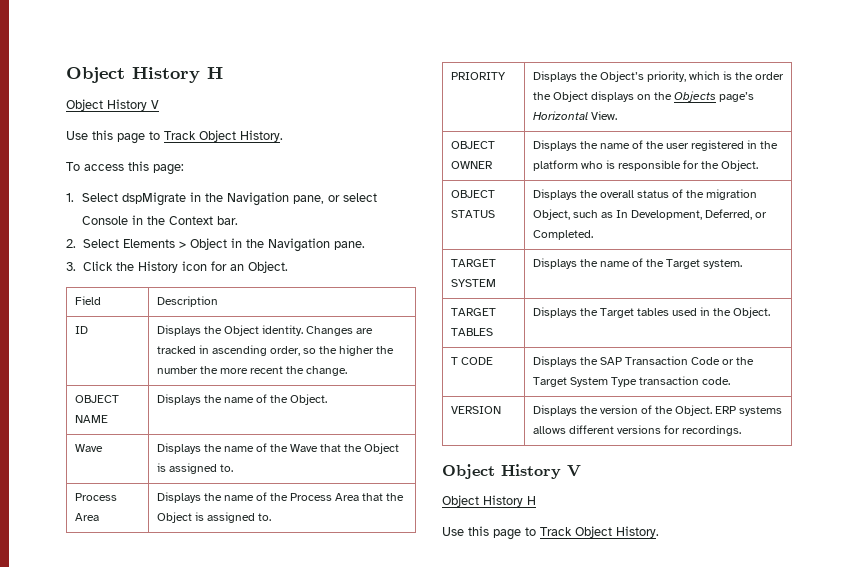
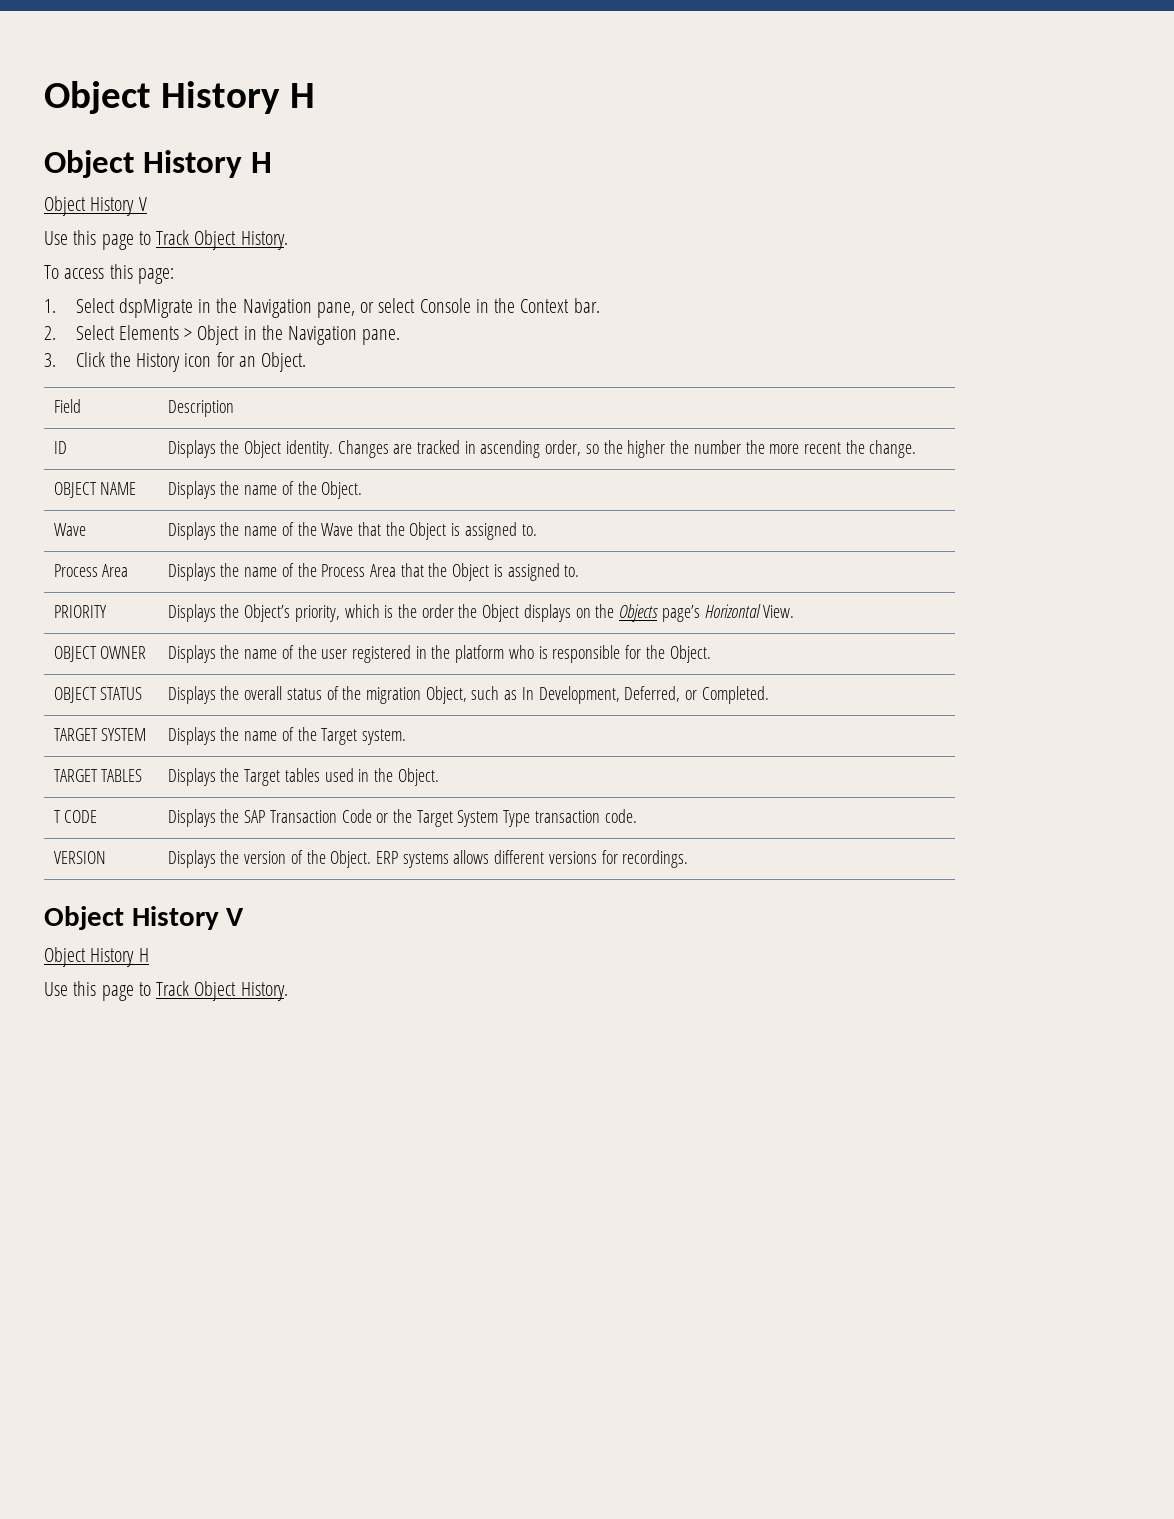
[66,67,223,83] Object History H -> [44,81,315,114] [44,150,272,178] Object History H // Object History H

